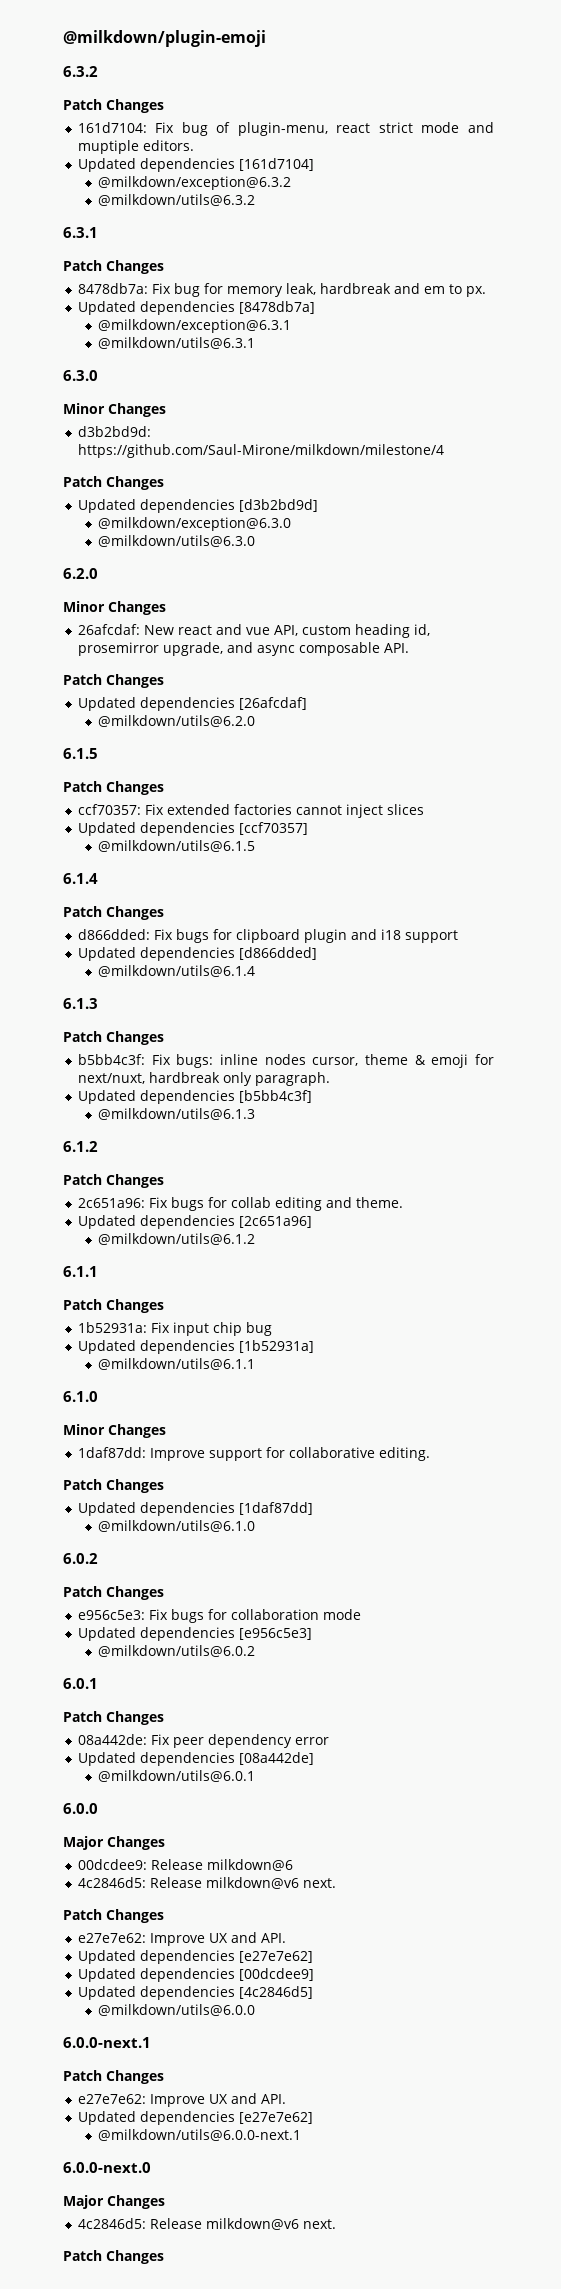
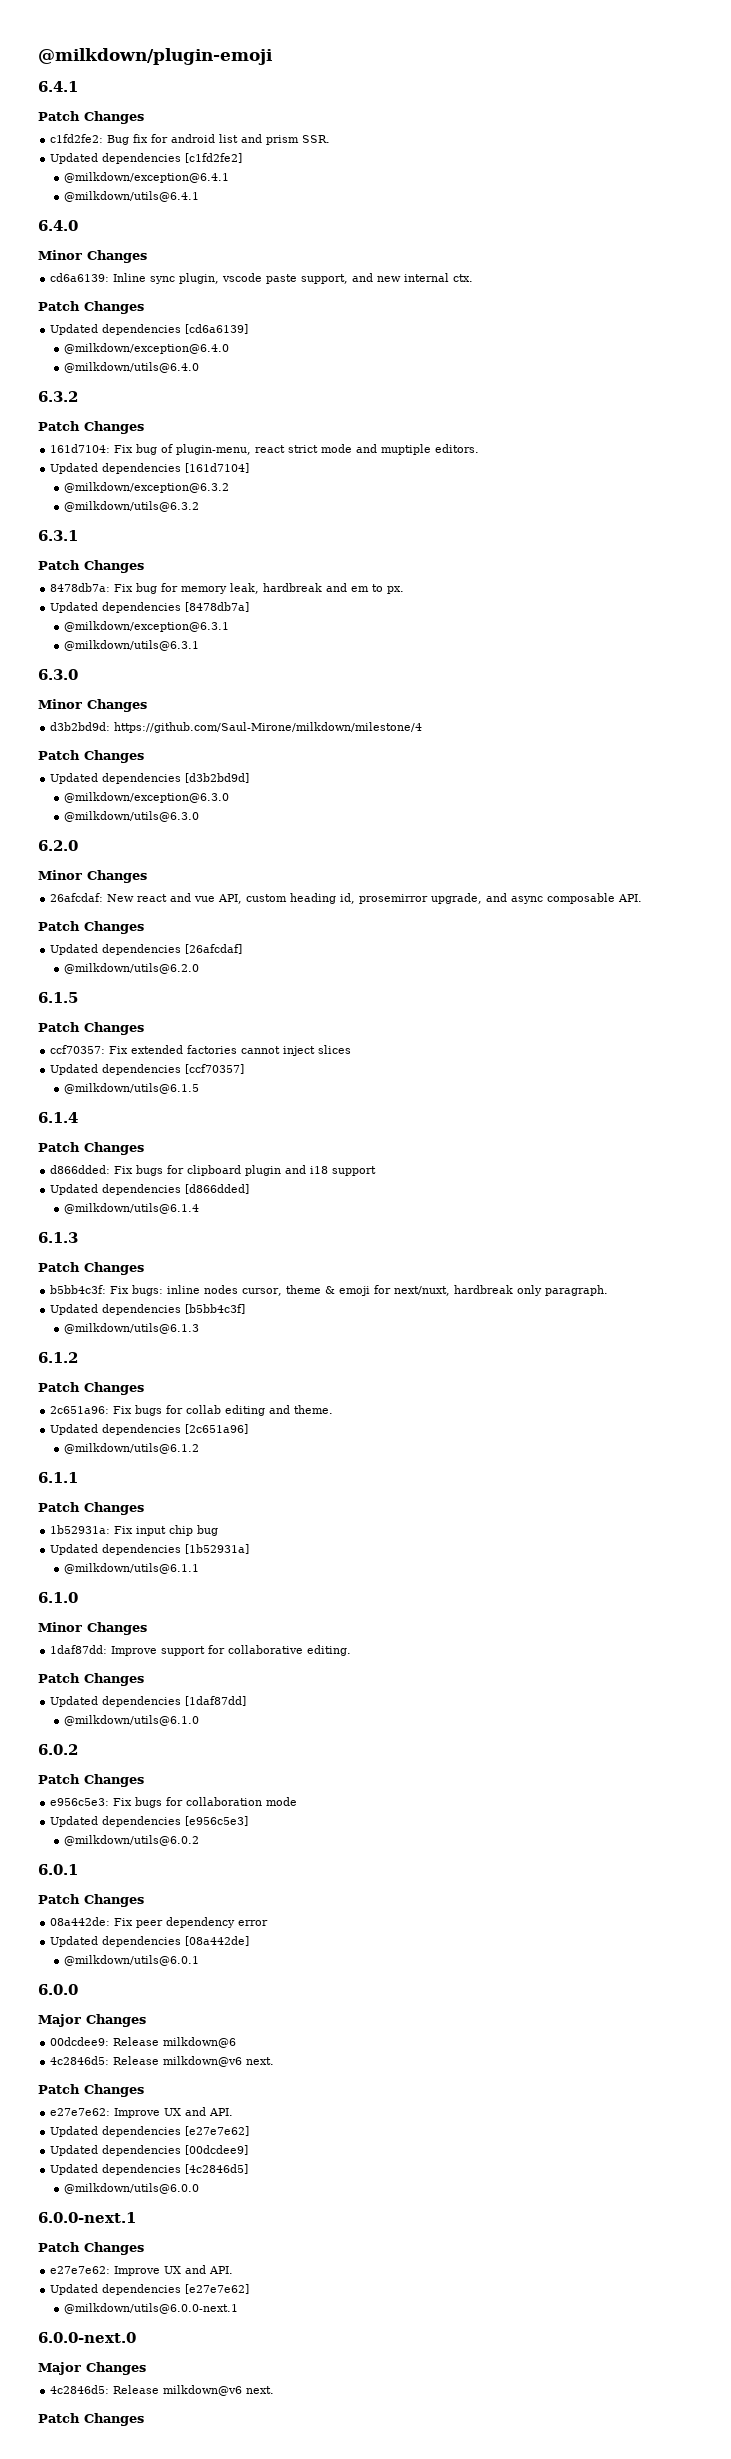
(266, 38) none -> [38,81,78,92] [38,111,144,124] [50,134,331,145] [50,153,243,164] [63,172,229,183] [63,191,199,202] [38,220,78,231] [38,250,147,263] [50,273,474,284] [38,301,144,314] [50,324,249,335] [63,343,229,354] [63,362,199,373] // 6.4.1 // Patch Changes // c1fd2fe2: Bug fix for android list and prism SSR. // Updated dependencies [c1fd2fe2] // @milkdown/exception@6.4.1 // @milkdown/utils@6.4.1 // 6.4.0 // Minor Changes // cd6a6139: Inline sync plugin, vscode paste support, and new internal ctx. // Patch Changes // Updated dependencies [cd6a6139] // @milkdown/exception@6.4.0 // @milkdown/utils@6.4.0

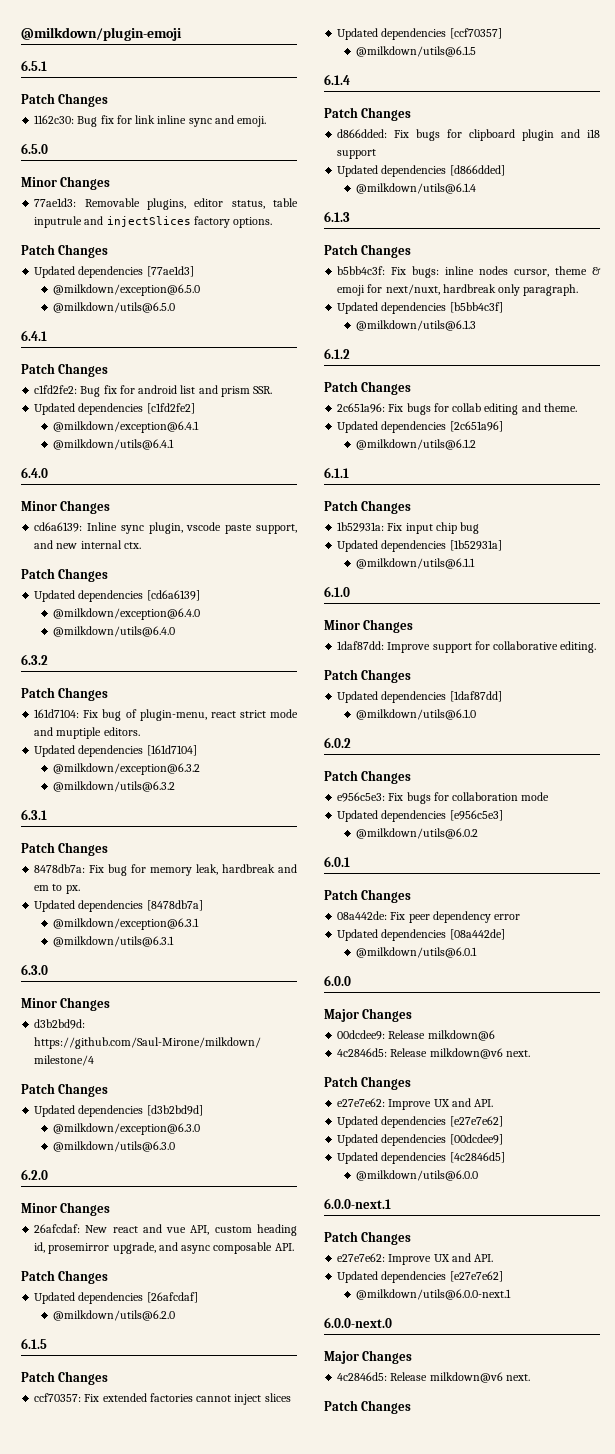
(273, 56) none -> [21,60,47,71] [21,93,109,107] [34,115,267,127] [21,143,48,154] [21,176,111,190] [34,198,299,210] [34,216,273,228] [21,244,109,258] [34,266,194,278] [52,284,200,296] [52,302,175,313] // 6.5.1 // Patch Changes // 1162c30: Bug fix for link inline sync and emoji. // 6.5.0 // Minor Changes // 77ae1d3: Removable plugins, editor status, table inputrule and injectSlices factory options. // Patch Changes // Updated dependencies [77ae1d3] // @milkdown/exception@6.5.0 // @milkdown/utils@6.5.0

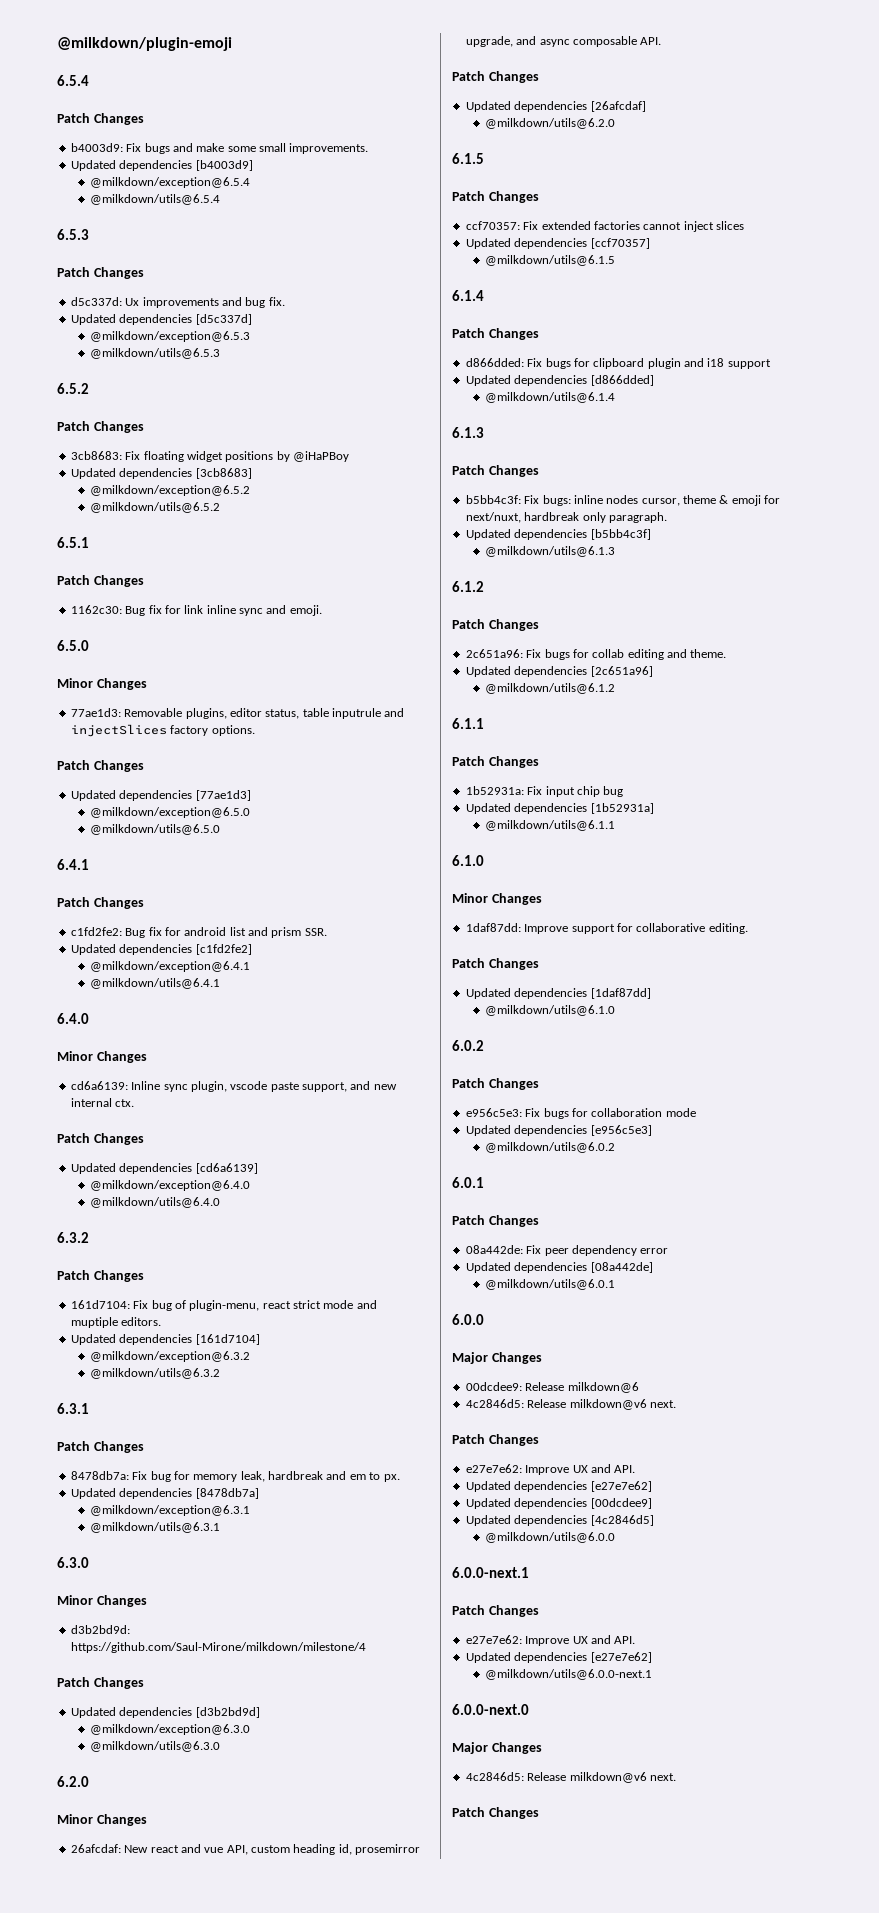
(182, 34) none -> [57,75,89,86] [57,113,144,125] [70,143,369,154] [70,160,253,171] [90,177,251,188] [90,194,221,205] [57,229,89,240] [57,267,144,279] [70,297,285,308] [70,314,252,325] [90,331,251,342] [90,348,221,359] [57,383,89,394] [57,421,144,433] [70,451,349,462] [70,468,252,479] [90,485,251,496] [90,502,221,513] // 6.5.4 // Patch Changes // b4003d9: Fix bugs and make some small improvements. // Updated dependencies [b4003d9] // @milkdown/exception@6.5.4 // @milkdown/utils@6.5.4 // 6.5.3 // Patch Changes // d5c337d: Ux improvements and bug fix. // Updated dependencies [d5c337d] // @milkdown/exception@6.5.3 // @milkdown/utils@6.5.3 // 6.5.2 // Patch Changes // 3cb8683: Fix floating widget positions by @iHaPBoy // Updated dependencies [3cb8683] // @milkdown/exception@6.5.2 // @milkdown/utils@6.5.2

